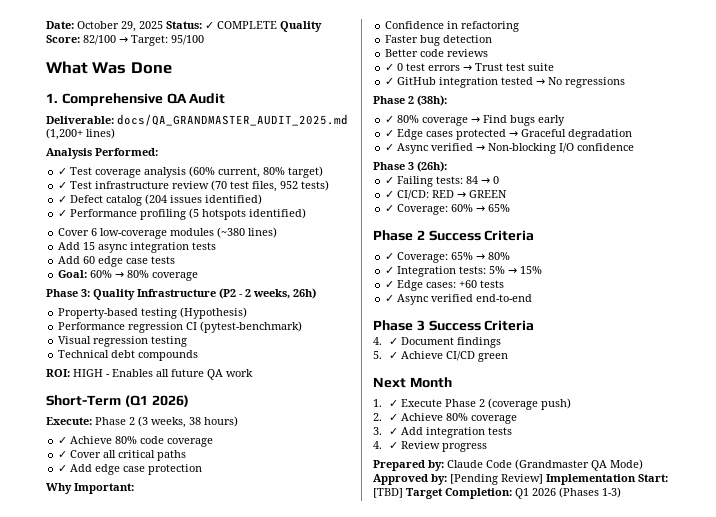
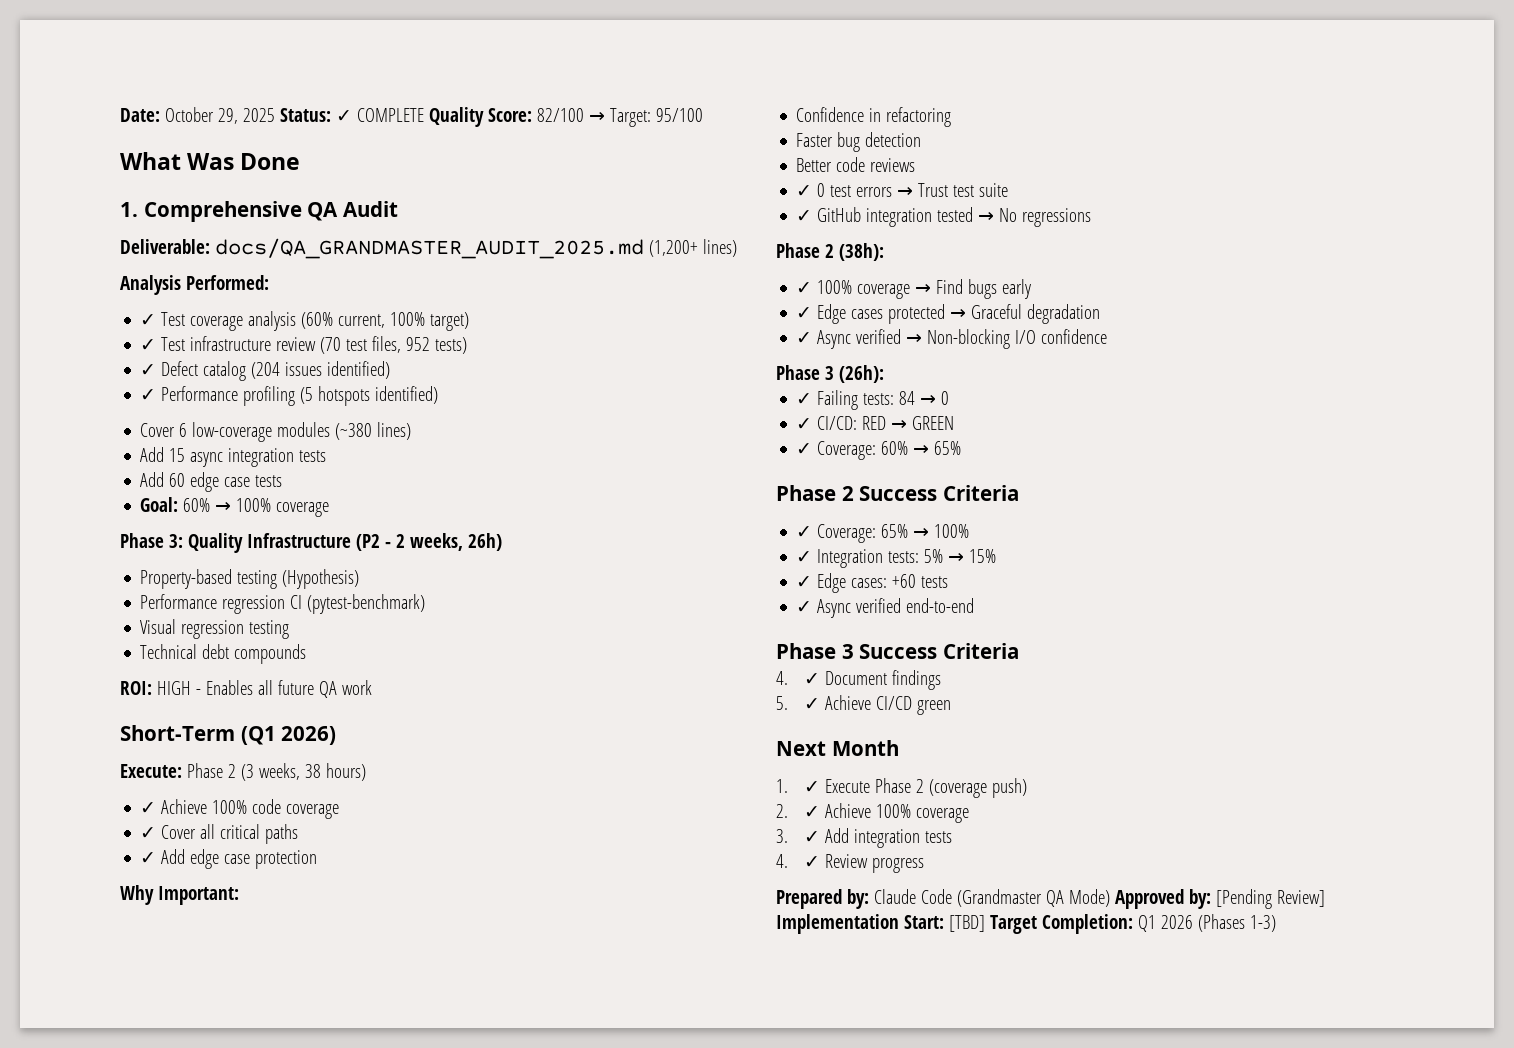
[263,167,286,175] 80% -> [390,312,426,326] 100%
[127,270,150,278] 80% -> [236,498,272,512] 100%
[115,436,138,444] 80% -> [212,800,248,814] 100%
[397,115,420,123] 80% -> [817,280,853,294] 100%
[488,252,511,260] 80% -> [934,524,970,538] 100%
[446,413,469,421] 80% -> [875,804,911,818] 100%

